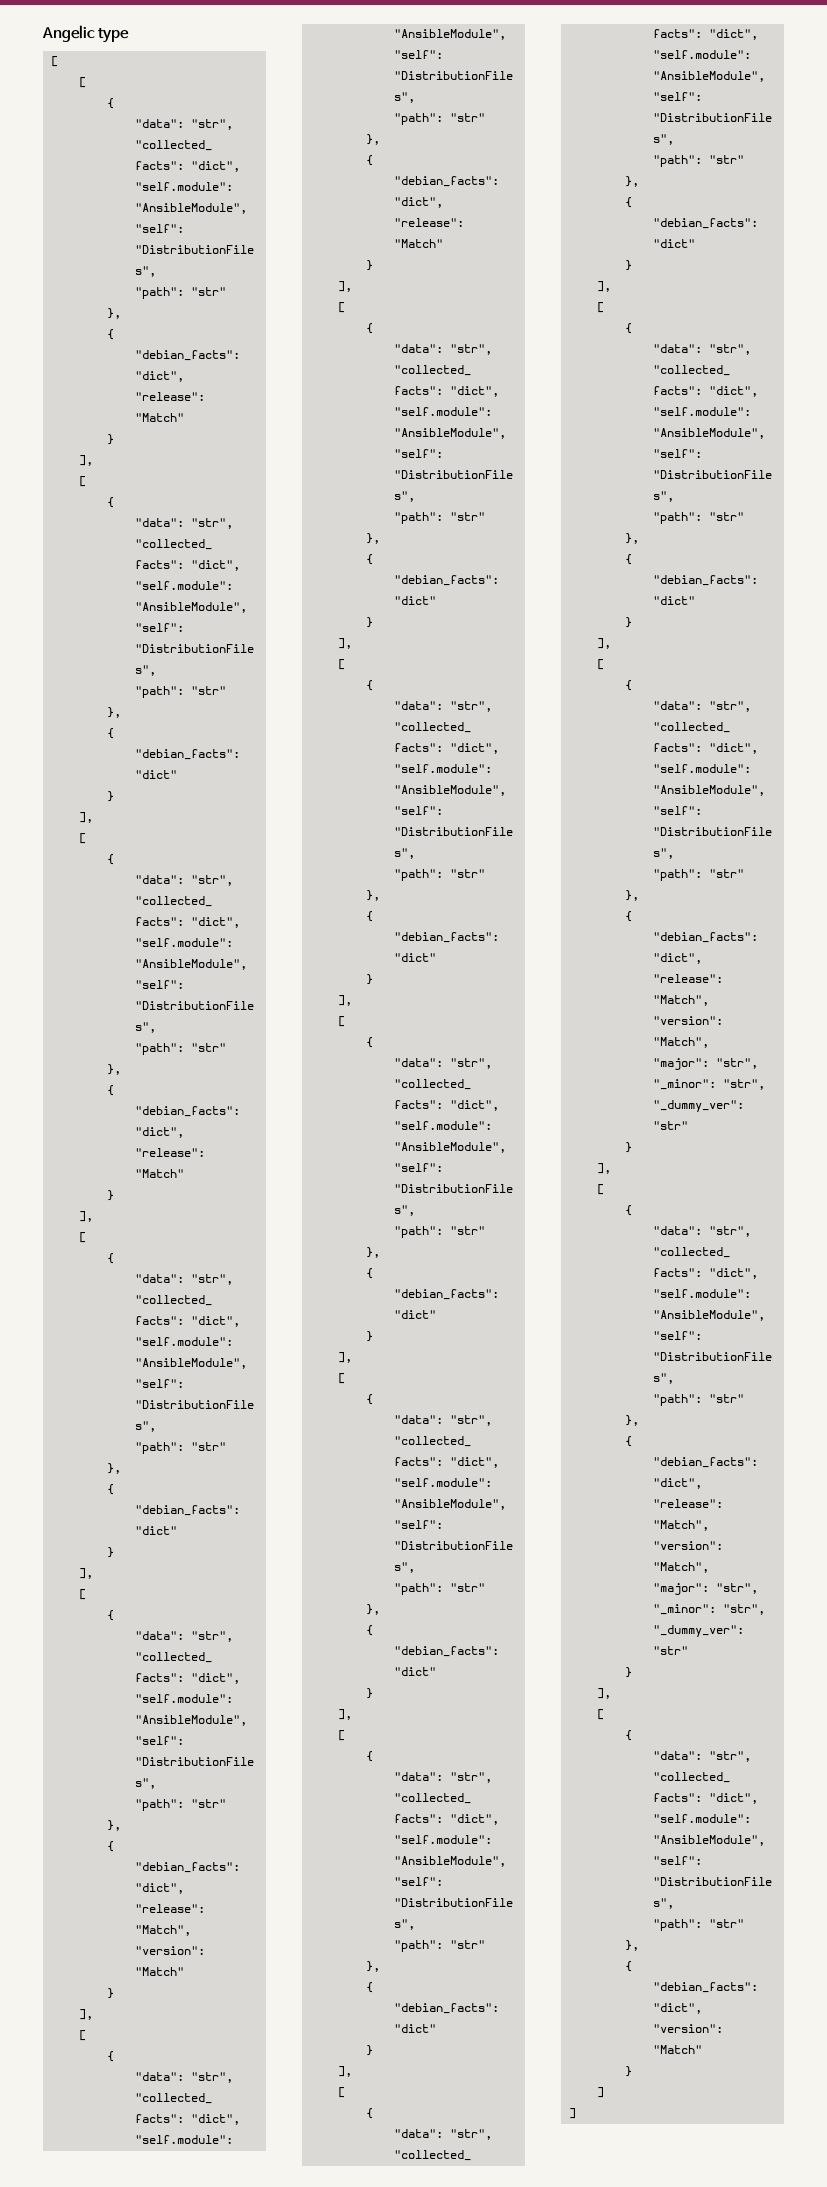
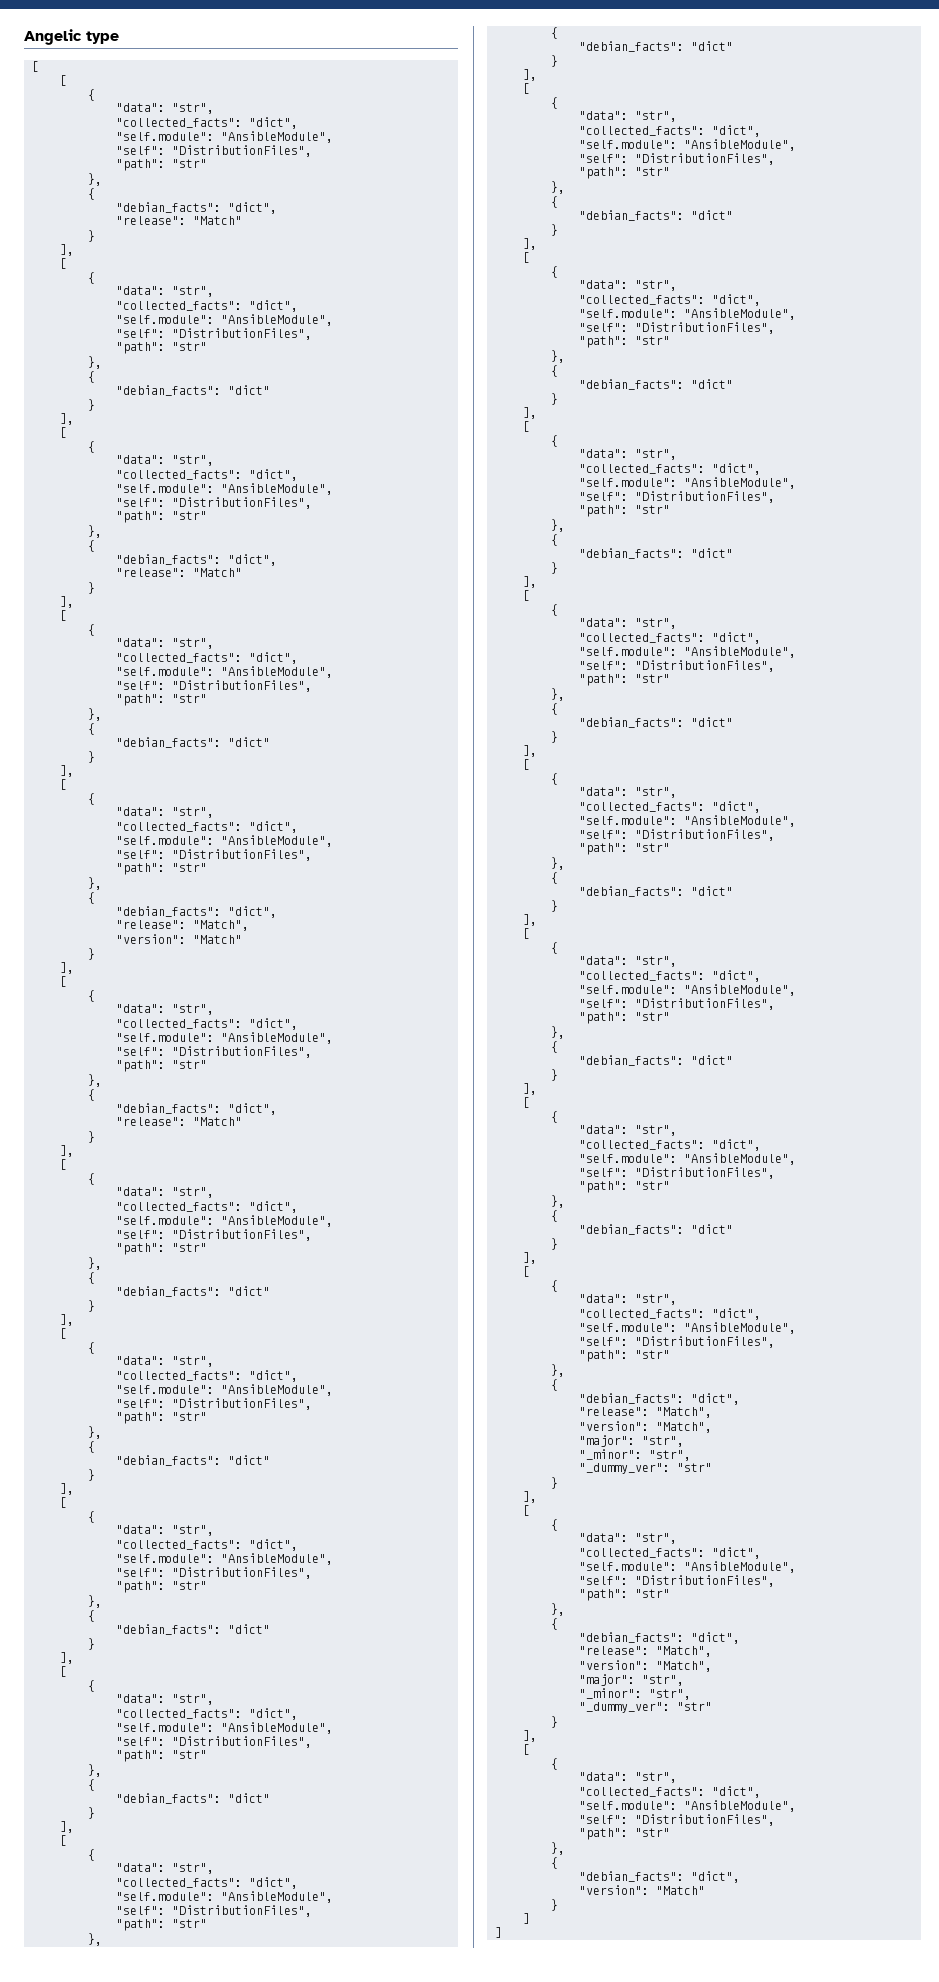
(633, 916) none -> [579,548,734,559] [551,562,559,574] [523,576,538,588] [523,590,531,601] [551,604,559,616] [579,618,678,629] [579,632,762,644] [579,646,797,658] [579,660,776,672] [579,674,671,686] [551,688,566,701] [551,703,559,715] [579,717,734,728] [551,731,559,743] [523,745,538,757] [523,759,531,770] [551,773,559,785] [579,787,678,798] [579,801,762,813] [579,815,797,827] [579,829,776,841] [579,843,671,855] [551,857,566,870] [551,872,559,884] [579,886,734,897] [551,900,559,912] [523,914,538,926] [523,928,531,939] [551,942,559,954] [579,956,678,967] [579,970,762,982] [579,984,797,996] [579,998,776,1010] [579,1012,671,1024] [551,1026,566,1039] [551,1041,559,1053] [579,1055,734,1066] [551,1069,559,1081] [523,1083,538,1095] [523,1097,531,1108] [551,1111,559,1123] [579,1125,678,1136] [579,1139,762,1151] [579,1153,797,1165] [579,1167,776,1179] [579,1181,671,1193] [551,1195,566,1208] [551,1210,559,1222] [579,1224,734,1235] [551,1238,559,1250] [523,1252,538,1264] [523,1266,531,1277] [551,1280,559,1292] [579,1294,678,1305] [579,1308,762,1320] [579,1322,797,1334] [579,1336,776,1348] [579,1350,671,1362] [551,1364,566,1377] [551,1379,559,1391] // "debian_facts": "dict" // } // ], // [ // { // "data": "str", // "collected_facts": "dict", // "self.module": "AnsibleModule", // "self": "DistributionFiles", // "path": "str" // }, // { // "debian_facts": "dict" // } // ], // [ // { // "data": "str", // "collected_facts": "dict", // "self.module": "AnsibleModule", // "self": "DistributionFiles", // "path": "str" // }, // { // "debian_facts": "dict" // } // ], // [ // { // "data": "str", // "collected_facts": "dict", // "self.module": "AnsibleModule", // "self": "DistributionFiles", // "path": "str" // }, // { // "debian_facts": "dict" // } // ], // [ // { // "data": "str", // "collected_facts": "dict", // "self.module": "AnsibleModule", // "self": "DistributionFiles", // "path": "str" // }, // { // "debian_facts": "dict" // } // ], // [ // { // "data": "str", // "collected_facts": "dict", // "self.module": "AnsibleModule", // "self": "DistributionFiles", // "path": "str" // }, // {

